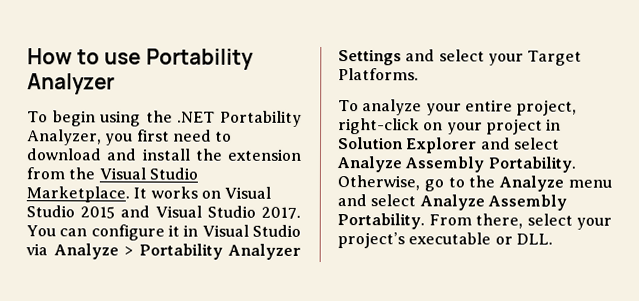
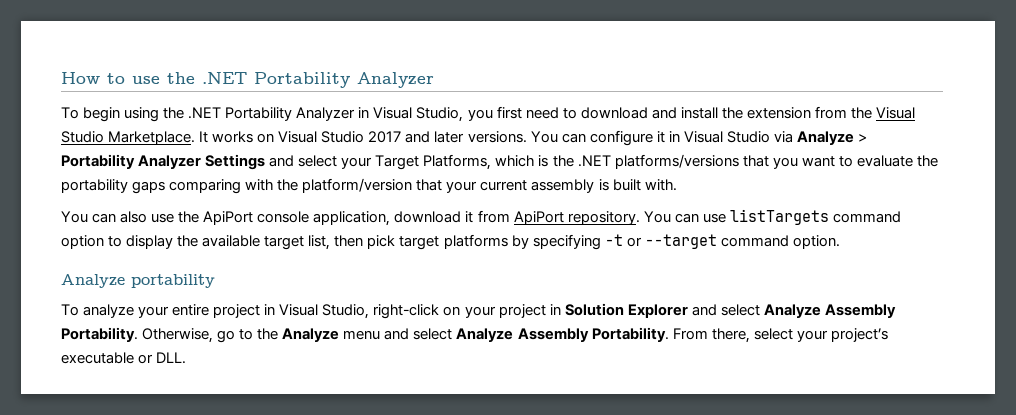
(142, 58) none -> [167,72,247,84] the .NET
[27,129,102,146] Analyzer, -> [296,107,464,122] Analyzer in Visual Studio,
[80,205,301,219] 2015 and Visual Studio 2017. -> [368,131,527,143] 2017 and later versions.
[338,68,419,81] Platforms. -> [423,154,938,170] [61,178,677,194] [61,209,901,226] [61,234,840,250] [61,274,215,288] Platforms, which is the .NET platforms/versions that you want to evaluate the portability gaps comparing with the platform/version that your current assembly is built with. // You can also use the ApiPort console application, download it from ApiPort repository. You can use listTargets command option to display the available target list, then pick target platforms by specifying -t or --target command option. // Analyze portability
[516,99,578,116] project, -> [213,304,370,319] project in Visual Studio,

